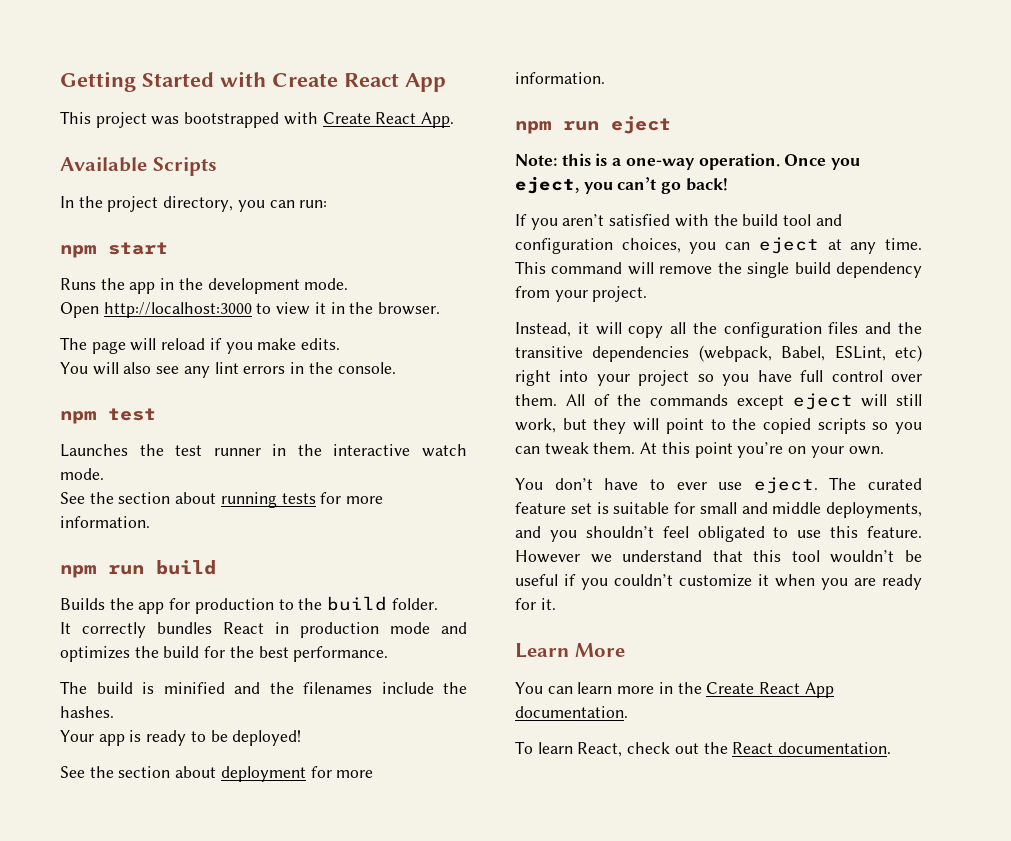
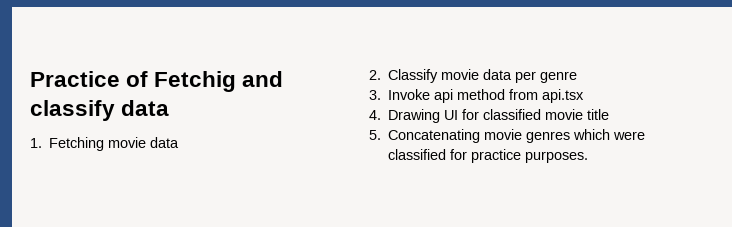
[60,71,446,92] [60,111,455,128] [60,157,217,176] [60,196,328,212] [60,242,168,258] [60,278,349,294] [60,302,441,318] [60,337,341,354] [60,362,396,378] [60,408,156,424] [60,444,467,457] [60,468,104,480] [60,492,384,508] [60,516,150,528] [60,560,216,578] [60,596,438,614] [60,622,467,638] [60,646,389,662] [60,681,467,694] [60,706,114,718] [60,730,302,746] [60,766,374,782] [515,72,605,84] [515,116,671,134] [515,153,861,170] [515,176,728,194] [515,214,842,230] [515,237,922,254] [515,261,922,278] [515,286,648,302] [515,322,922,338] [515,345,922,362] [515,370,922,386] [515,393,922,410] [515,418,922,434] [515,442,884,458] [515,477,922,494] [515,502,922,518] [515,526,922,542] [515,550,922,563] [515,574,922,590] [515,598,556,610] [515,643,625,658] [515,682,834,698] [515,706,628,718] [515,741,892,757] Getting Started with Create React App // This project was bootstrapped with Create React App. // Available Scripts // In the project directory, you can run: // npm start // Runs the app in the development mode. // Open http://localhost:3000 to view it in the browser. // The page will reload if you make edits. // You will also see any lint errors in the console. // npm test // Launches the test runner in the interactive watch mode. // See the section about running tests for more information. // npm run build // Builds the app for production to the build folder. // It correctly bundles React in production mode and optimizes the build for the best performance. // The build is minified and the filenames include the hashes. // Your app is ready to be deployed! // See the section about deployment for more information. // npm run eject // Note: this is a one-way operation. Once you eject, you can’t go back! // If you aren’t satisfied with the build tool and configuration choices, you can eject at any time. This command will remove the single build dependency from your project. // Instead, it will copy all the configuration files and the transitive dependencies (webpack, Babel, ESLint, etc) right into your project so you have full control over them. All of the commands except eject will still work, but they will point to the copied scripts so you can tweak them. At this point you’re on your own. // You don’t have to ever use eject. The curated feature set is suitable for small and middle deployments, and you shouldn’t feel obligated to use this feature. However we understand that this tool wouldn’t be useful if you couldn’t customize it when you are ready for it. // Learn More // You can learn more in the Create React App documentation. // To learn React, check out the React documentation. -> [30,71,284,92] [30,100,170,121] [30,137,180,151] [369,69,578,83] [369,89,585,103] [369,109,610,123] [369,129,646,143] [388,149,589,163] Practice of Fetchig and classify data // 1. Fetching movie data // 2. Classify movie data per genre // 3. Invoke api method from api.tsx // 4. Drawing UI for classified movie title // 5. Concatenating movie genres which were classified for practice purposes.

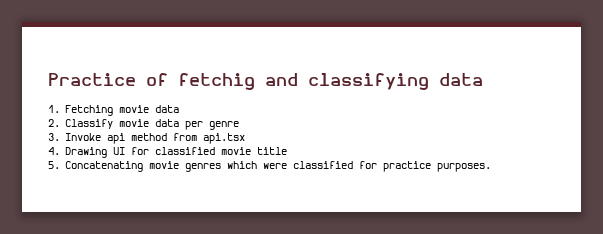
[154,71,284,92] [30,100,115,121] Fetchig and classify -> [178,73,429,90] fetchig and classifying

